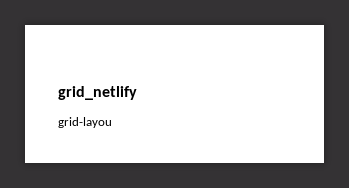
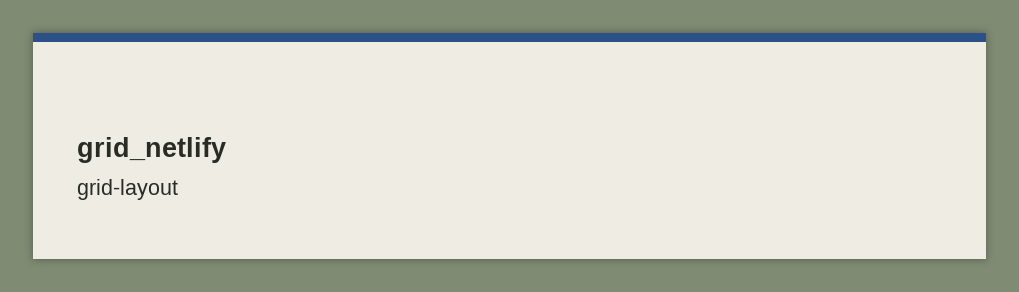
[58,117,112,128] grid-layou -> [77,179,178,200] grid-layout

